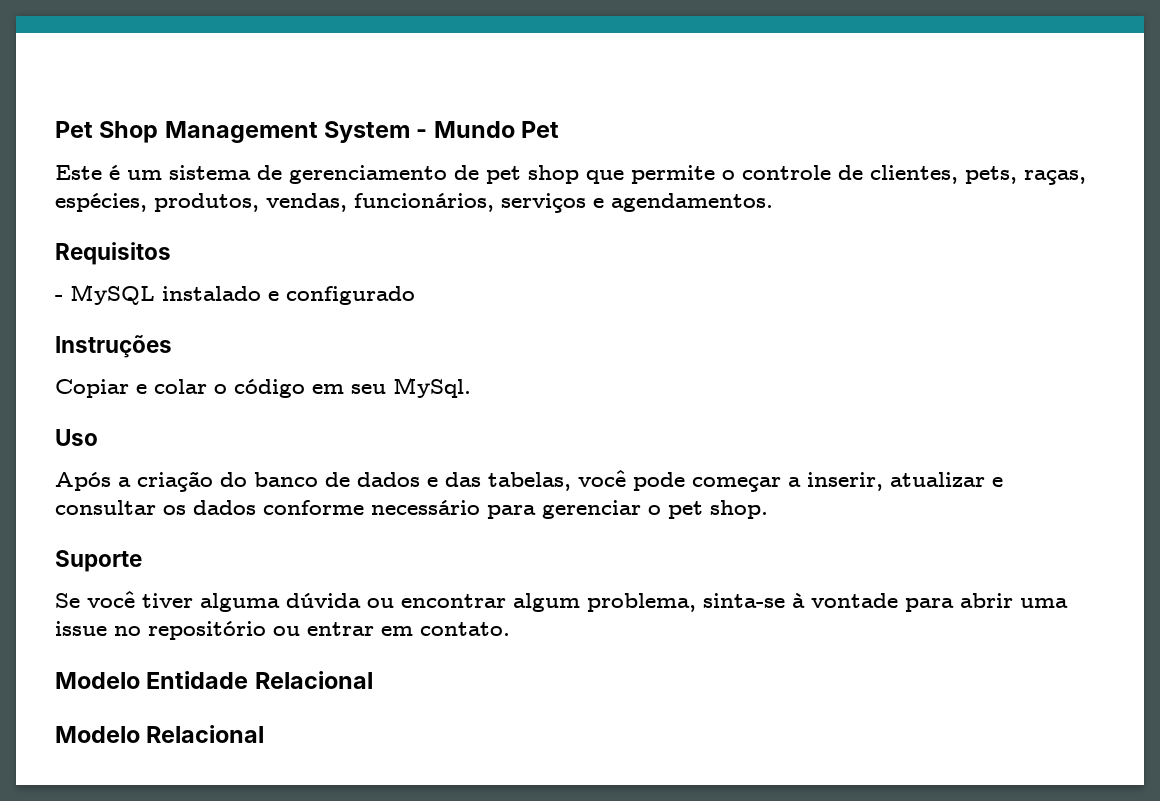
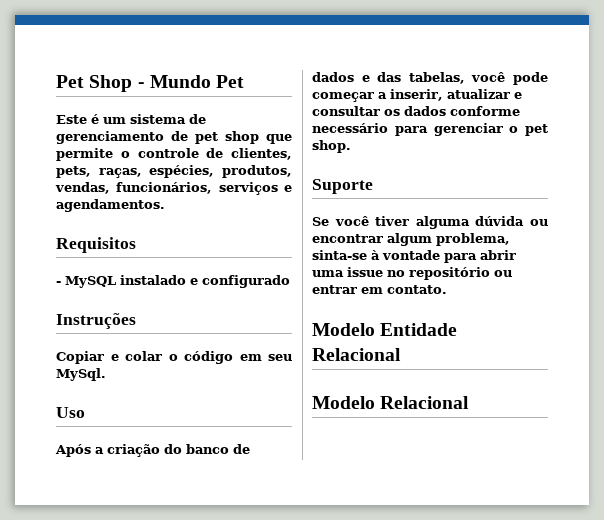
[164,121,411,143] Management System -> (133, 83) none

